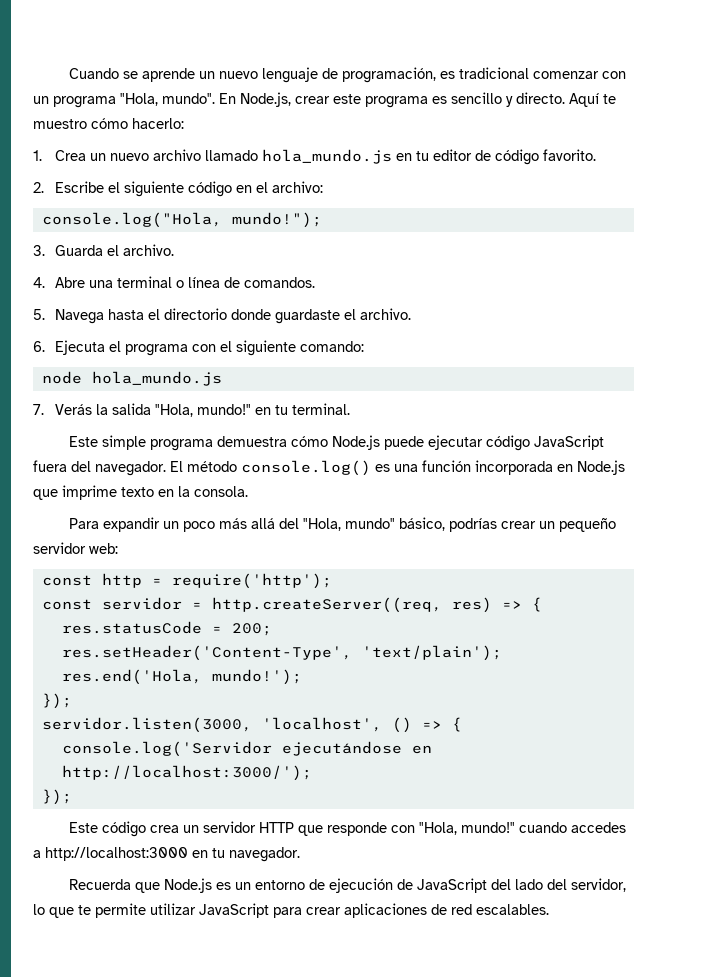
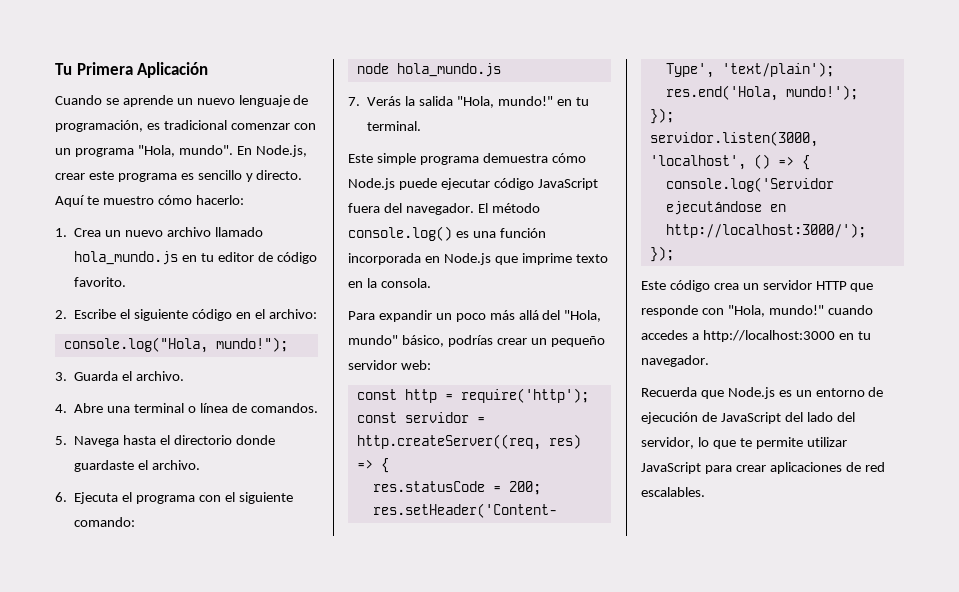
(68, 73) none -> [55,62,209,78] Tu Primera Aplicación //

